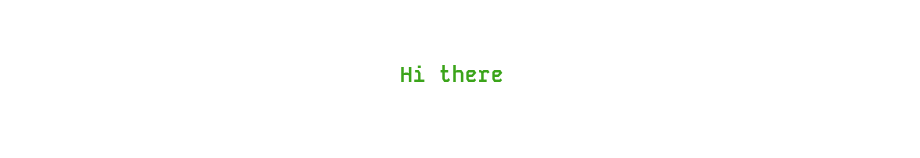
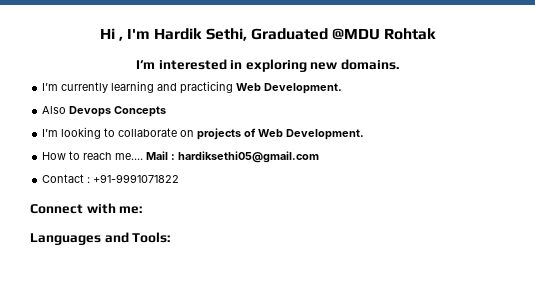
[439,65,504,82] there -> [119,28,437,41] [135,59,400,72] [42,81,343,94] [42,106,167,117] [42,127,365,140] [42,151,320,163] [42,174,180,183] [30,203,143,214] [30,232,171,245] , I'm Hardik Sethi, Graduated @MDU Rohtak // I’m interested in exploring new domains. // I’m currently learning and practicing Web Development. // Also Devops Concepts // I’m looking to collaborate on projects of Web Development. // How to reach me.... Mail : hardiksethi05@gmail.com // Contact : +91-9991071822 // Connect with me: // Languages and Tools:

